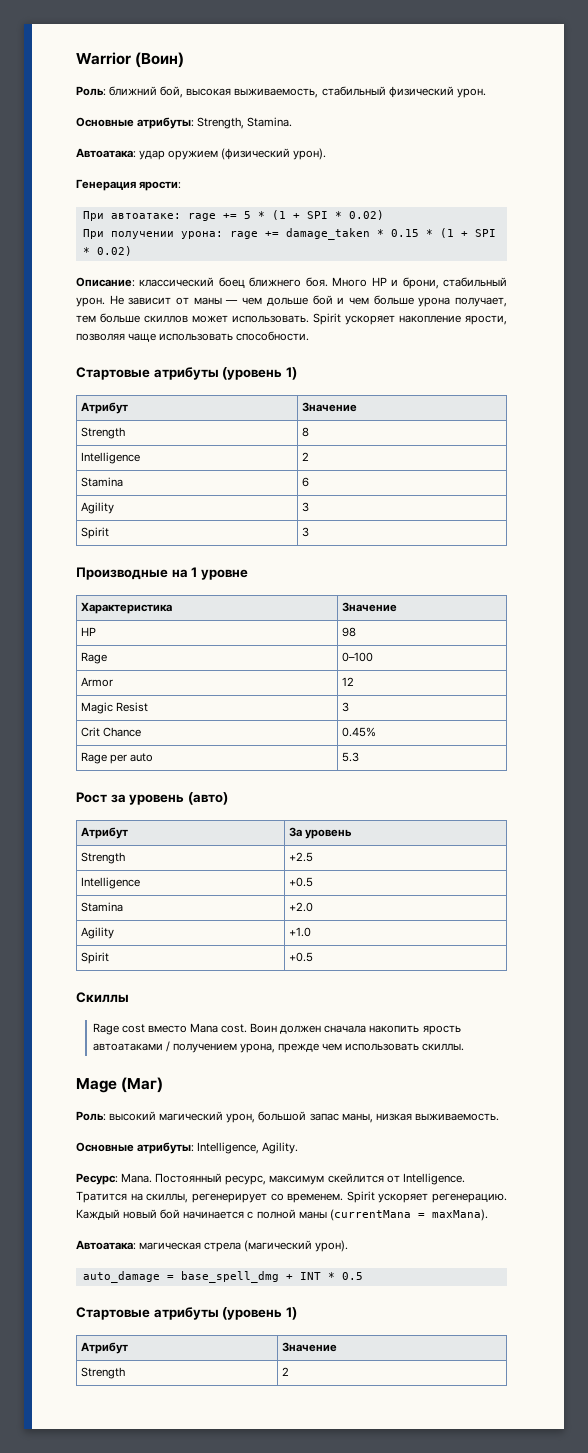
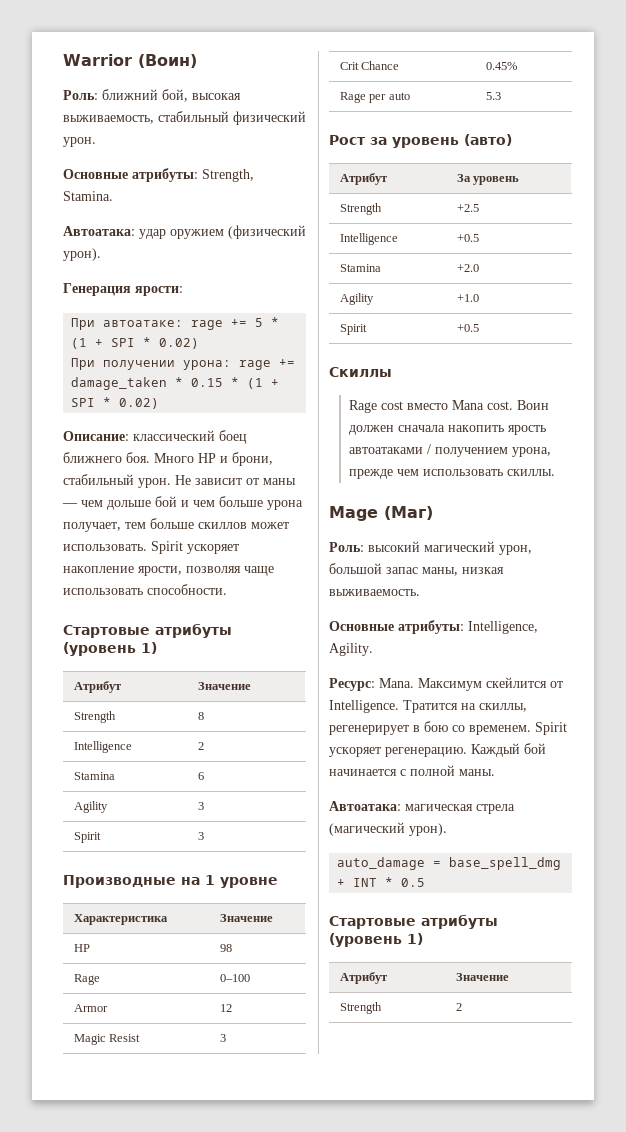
[155,1173,325,1185] Постоянный ресурс, максимум -> [418,678,482,691] Максимум
(267, 1198) none -> [413,721,448,732] в бою
[123,1209,158,1219] новый -> (520, 750) none
[298,1209,488,1221] маны (currentMana = maxMana). -> [459,769,495,776] маны.

